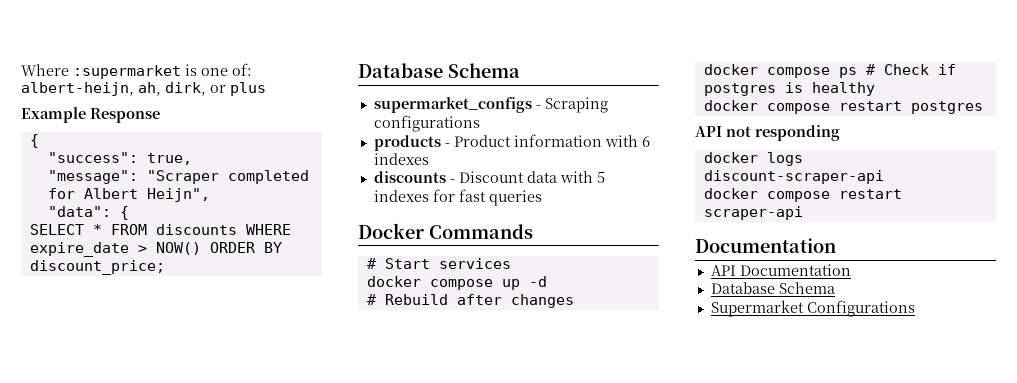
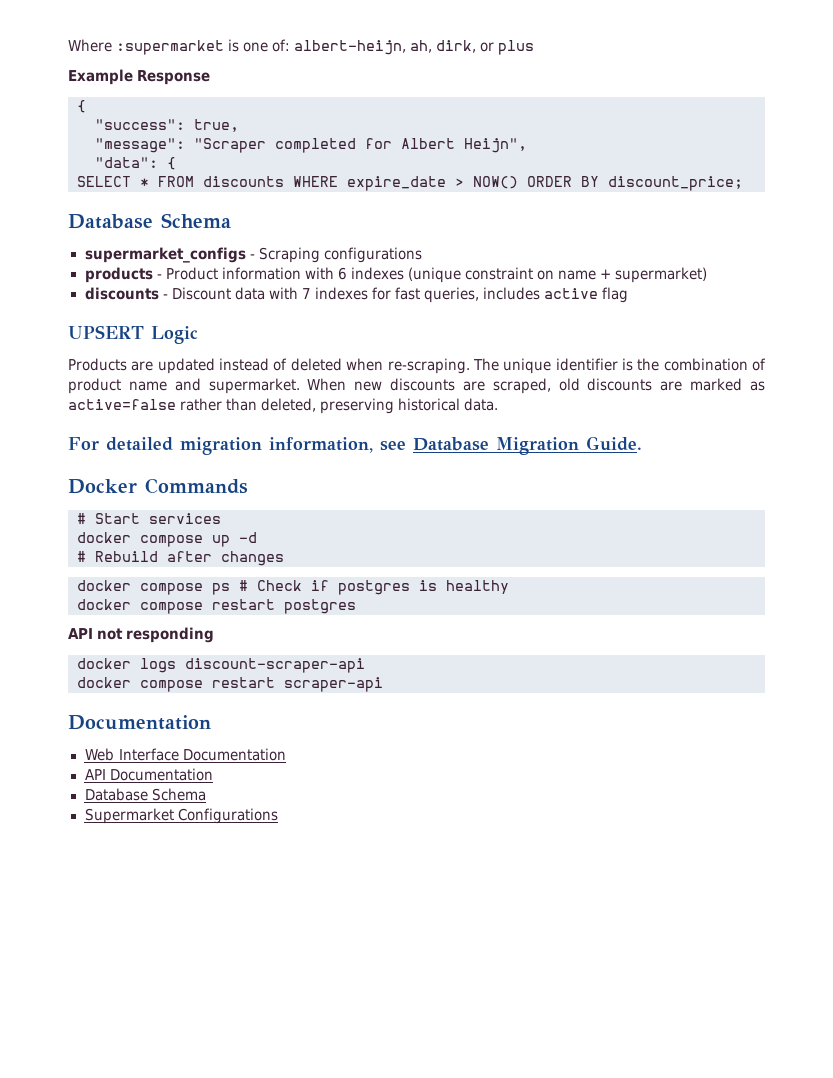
(429, 159) none -> [407,267,708,283] (unique constraint on name + supermarket)
[596,172,605,183] 5 -> [301,288,311,299] 7
[488,190,542,206] queries -> [423,287,629,303] [68,325,198,344] [68,358,767,374] [68,378,765,394] [68,398,499,414] [68,436,642,455] queries, includes active flag // UPSERT Logic // Products are updated instead of deleted when re-scraping. The unique identifier is the combination of product name and supermarket. When new discounts are scraped, old discounts are marked as active=false rather than deleted, preserving historical data. // For detailed migration information, see Database Migration Guide.
(836, 245) none -> [84,748,286,761] // Web Interface Documentation

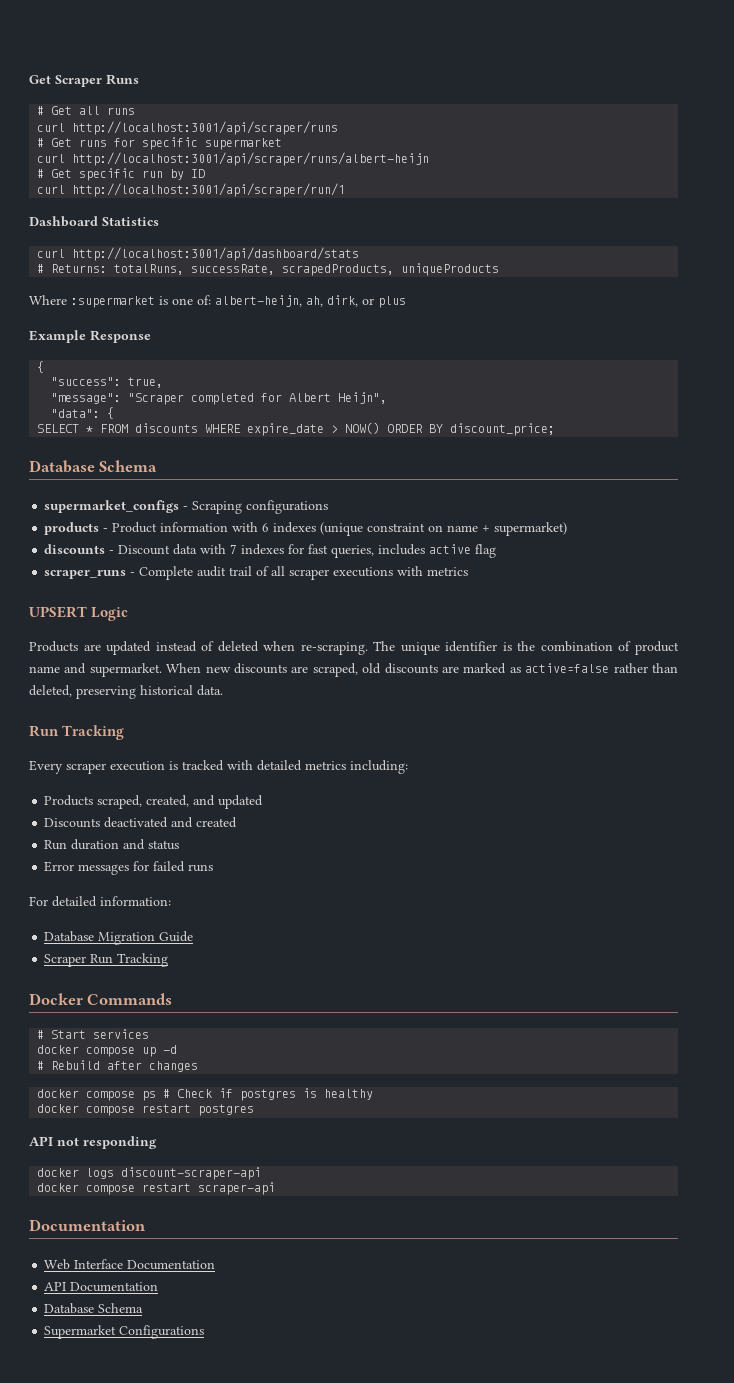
(68, 45) none -> [29,74,139,87] [37,106,136,115] [37,121,339,135] [37,137,283,150] [37,152,430,166] [37,168,206,181] [37,183,346,197] [29,216,159,227] [37,247,360,261] [37,263,500,276] Get Scraper Runs // # Get all runs // curl http://localhost:3001/api/scraper/runs // # Get runs for specific supermarket // curl http://localhost:3001/api/scraper/runs/albert-heijn // # Get specific run by ID // curl http://localhost:3001/api/scraper/run/1 // Dashboard Statistics // curl http://localhost:3001/api/dashboard/stats // # Returns: totalRuns, successRate, scrapedProducts, uniqueProducts //
(629, 295) none -> [44,566,469,580] // scraper_runs - Complete audit trail of all scraper executions with metrics
[68,436,642,455] For detailed migration information, see Database Migration Guide. -> [29,725,125,740] [29,760,408,774] [44,795,264,809] [44,817,238,828] [44,839,180,850] [44,861,214,875] [29,896,171,907] [44,931,194,945] [44,953,169,967] Run Tracking // Every scraper execution is tracked with detailed metrics including: // Products scraped, created, and updated // Discounts deactivated and created // Run duration and status // Error messages for failed runs // For detailed information: // Database Migration Guide // Scraper Run Tracking

